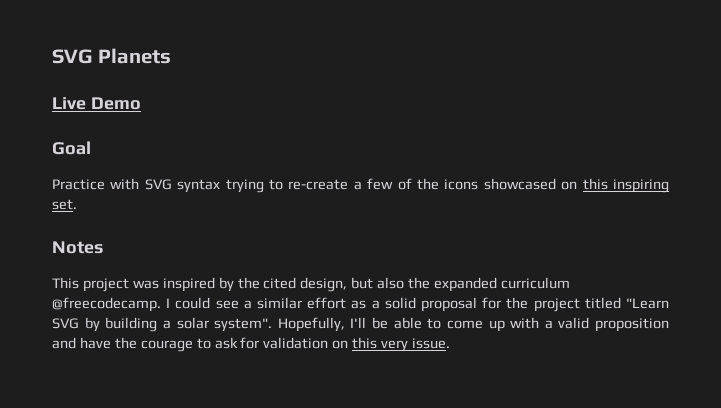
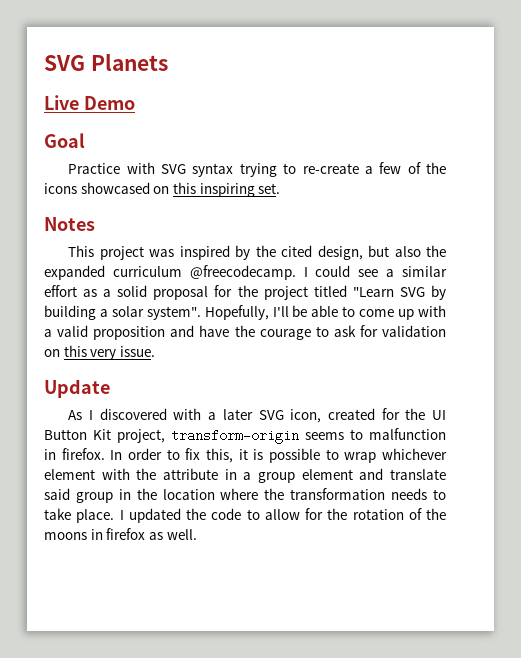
(451, 343) none -> [44,379,110,398] [68,408,446,423] [44,428,446,444] [44,448,448,463] [44,468,446,483] [44,488,446,503] [44,508,446,523] [44,528,197,540] // Update // As I discovered with a later SVG icon, created for the UI Button Kit project, transform-origin seems to malfunction in firefox. In order to fix this, it is possible to wrap whichever element with the attribute in a group element and translate said group in the location where the transformation needs to take place. I updated the code to allow for the rotation of the moons in firefox as well.

